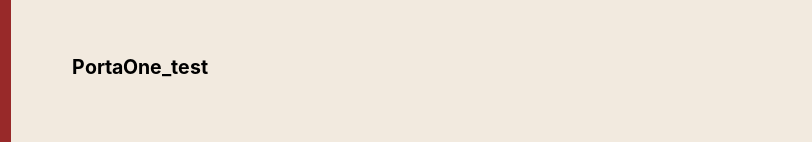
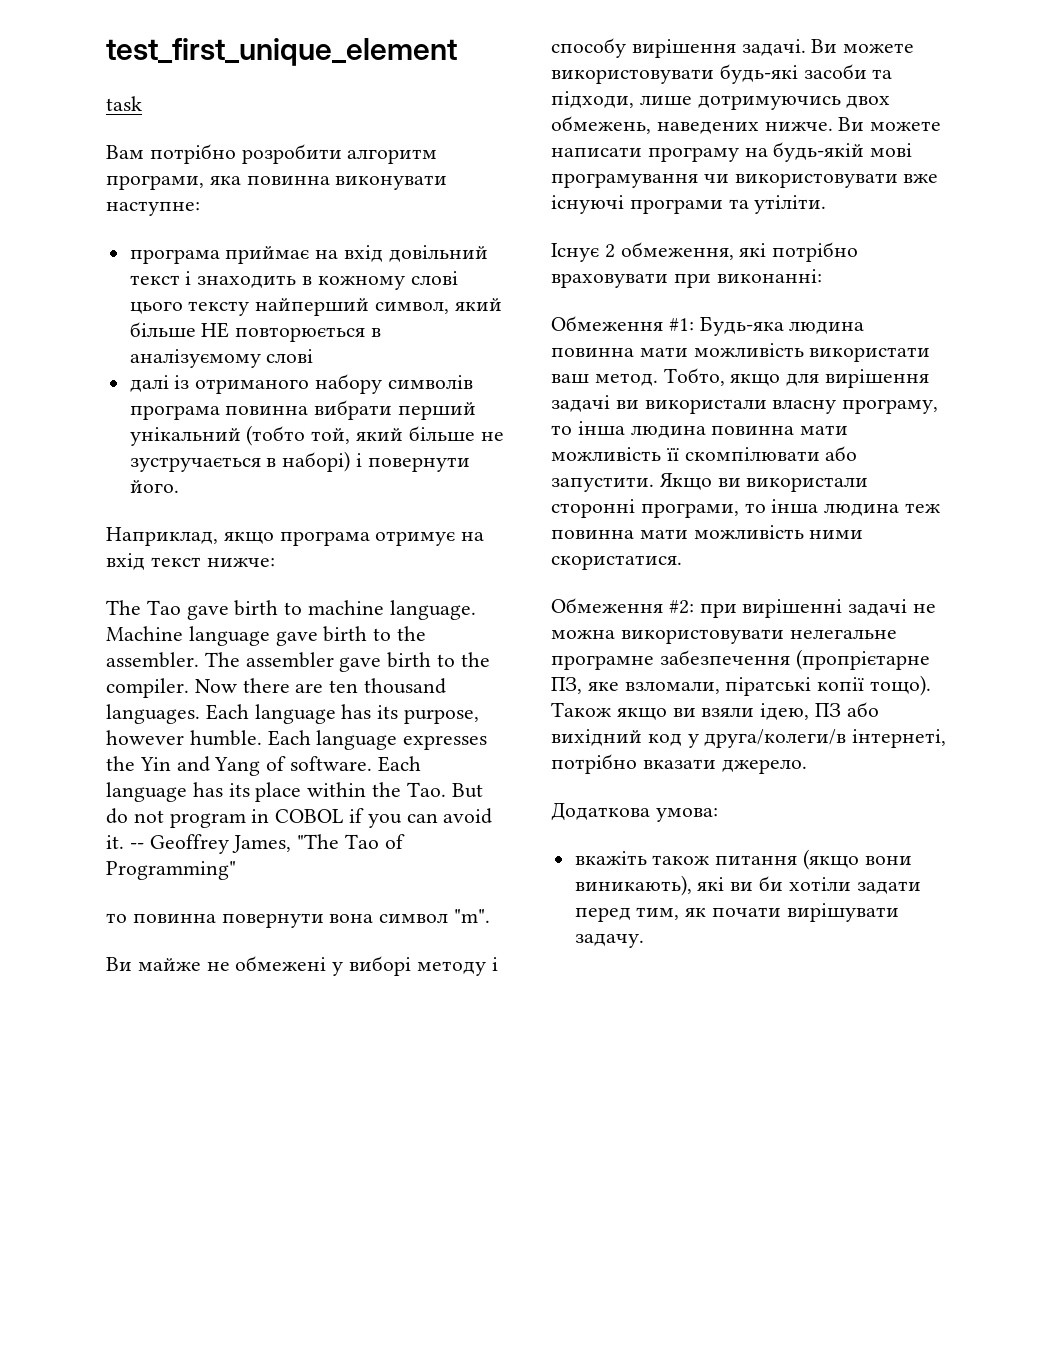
[72,59,208,77] PortaOne_test -> [106,38,457,66] [106,96,142,111] [106,144,438,164] [106,175,448,190] [106,201,200,216] [129,245,488,264] [129,271,458,290] [129,298,502,316] [129,322,382,342] [129,349,314,368] [129,374,473,394] [129,400,477,420] [129,425,504,446] [129,451,470,472] [129,480,179,493] [106,527,485,546] [106,553,275,570] [106,600,476,620] [106,626,427,646] [106,652,490,672] [106,678,447,698] [106,704,480,724] [106,730,488,750] [106,756,421,776] [106,782,483,802] [106,808,493,828] [106,834,405,854] [106,861,236,880] [106,909,491,928] [106,956,498,976] [551,38,915,58] [551,64,893,84] [551,91,891,110] [551,116,942,134] [551,142,913,162] [551,173,939,188] [551,195,827,214] [551,242,859,262] [551,269,822,288] [551,316,865,336] [551,343,931,362] [551,368,930,388] [551,395,939,414] [551,421,849,438] [551,446,858,461] [551,472,869,492] [551,499,941,518] [551,525,864,539] [551,555,682,570] [551,598,937,618] [551,629,897,644] [551,649,930,670] [551,675,932,696] [551,702,879,720] [551,729,947,748] [551,754,807,774] [551,802,718,822] [574,849,912,870] [574,875,921,896] [574,903,899,922] [574,933,644,948] test_first_unique_element // task // Вам потрібно розробити алгоритм програми, яка повинна виконувати наступне: // програма приймає на вхід довільний текст і знаходить в кожному слові цього тексту найперший символ, який більше НЕ повторюється в аналізуємому слові // далі із отриманого набору символів програма повинна вибрати перший унікальний (тобто той, який більше не зустручається в наборі) і повернути його. // Наприклад, якщо програма отримує на вхід текст нижче: // The Tao gave birth to machine language. Machine language gave birth to the assembler. The assembler gave birth to the compiler. Now there are ten thousand languages. Each language has its purpose, however humble. Each language expresses the Yin and Yang of software. Each language has its place within the Tao. But do not program in COBOL if you can avoid it. -- Geoffrey James, "The Tao of Programming" // то повинна повернути вона символ "m". // Ви майже не обмежені у виборі методу і способу вирішення задачі. Ви можете використовувати будь-які засоби та підходи, лише дотримуючись двох обмежень, наведених нижче. Ви можете написати програму на будь-якій мові програмування чи використовувати вже існуючі програми та утіліти. // Існує 2 обмеження, які потрібно враховувати при виконанні: // Обмеження #1: Будь-яка людина повинна мати можливість використати ваш метод. Тобто, якщо для вирішення задачі ви використали власну програму, то інша людина повинна мати можливість її скомпілювати або запустити. Якщо ви використали сторонні програми, то інша людина теж повинна мати можливість ними скористатися. // Обмеження #2: при вирішенні задачі не можна використовувати нелегальне програмне забезпечення (пропрієтарне ПЗ, яке взломали, піратські копії тощо). Також якщо ви взяли ідею, ПЗ або вихідний код у друга/колеги/в інтернеті, потрібно вказати джерело. // Додаткова умова: // вкажіть також питання (якщо вони виникають), які ви би хотіли задати перед тим, як почати вирішувати задачу.

